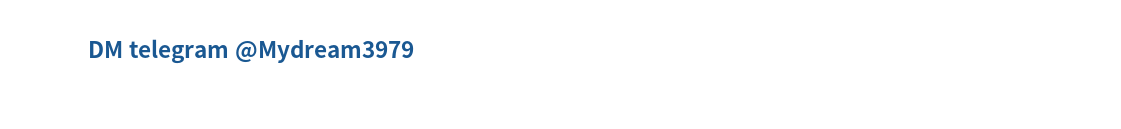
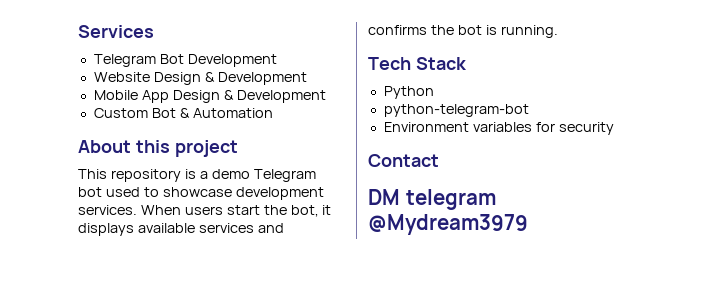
(88, 49) none -> [78,25,154,38] [93,54,277,67] [93,72,307,85] [93,90,326,103] [93,108,273,118] [78,140,238,157] [78,169,316,182] [78,187,324,200] [78,205,332,217] [78,223,284,236] [368,25,558,38] [368,57,467,70] [383,86,434,99] [383,104,529,117] [383,122,614,135] [368,154,439,167] Services // Telegram Bot Development // Website Design & Development // Mobile App Design & Development // Custom Bot & Automation // About this project // This repository is a demo Telegram bot used to showcase development services. When users start the bot, it displays available services and confirms the bot is running. // Tech Stack // Python // python-telegram-bot // Environment variables for security // Contact //

